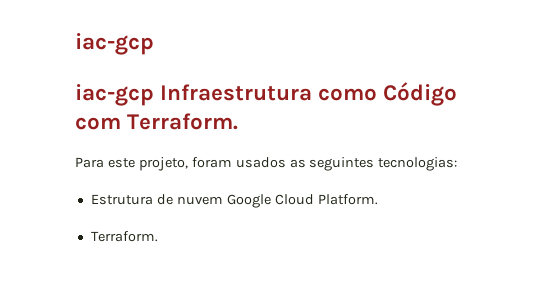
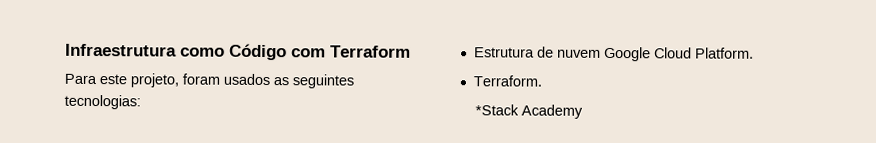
[75,33,154,55] [75,84,154,106] iac-gcp // iac-gcp -> (65, 50) none
[127,113,239,130] Terraform. -> [330,45,411,58] Terraform
(158, 236) none -> [474,104,583,119] // *Stack Academy

